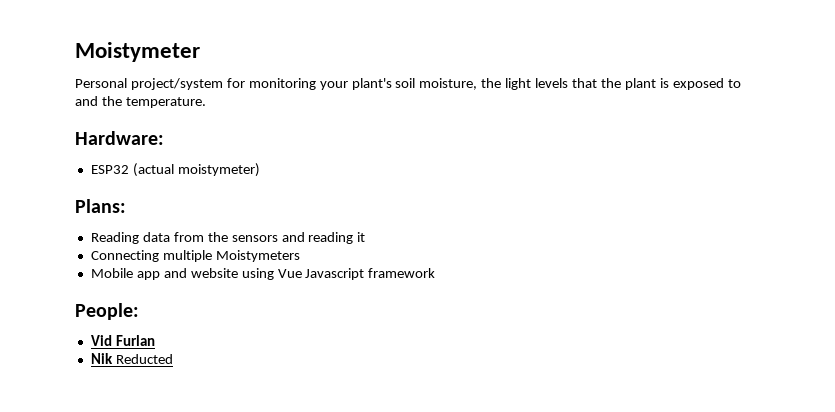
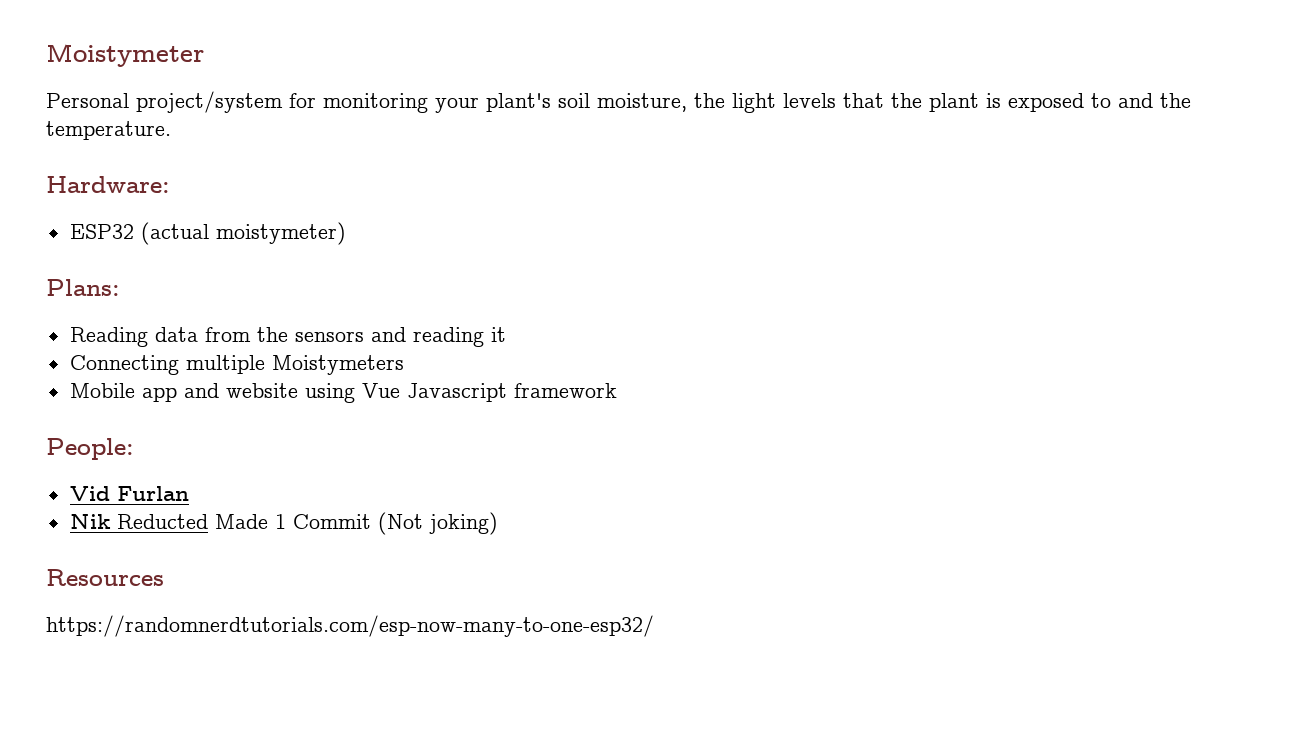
(173, 359) none -> [214,512,498,535] [46,569,164,586] [46,615,654,637] Made 1 Commit (Not joking) // Resources // https://randomnerdtutorials.com/esp-now-many-to-one-esp32/

